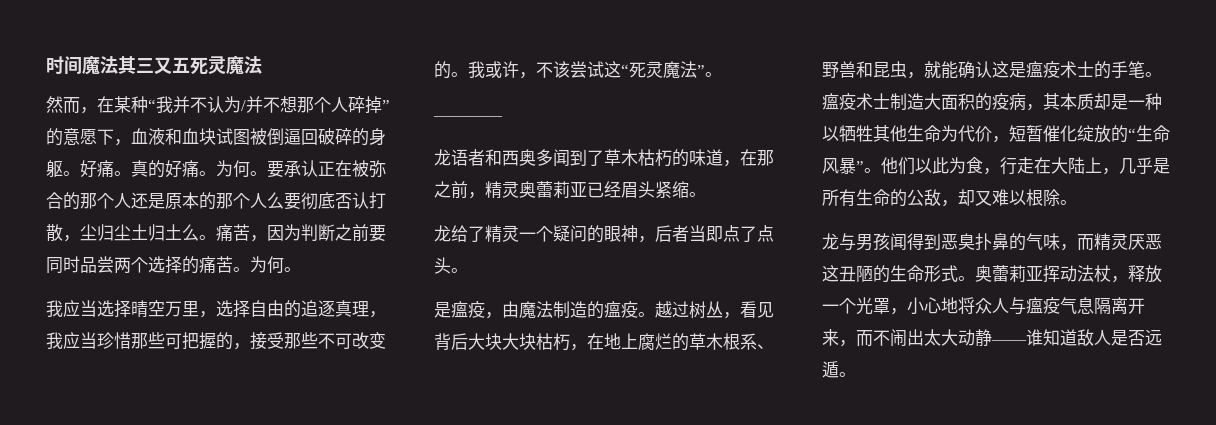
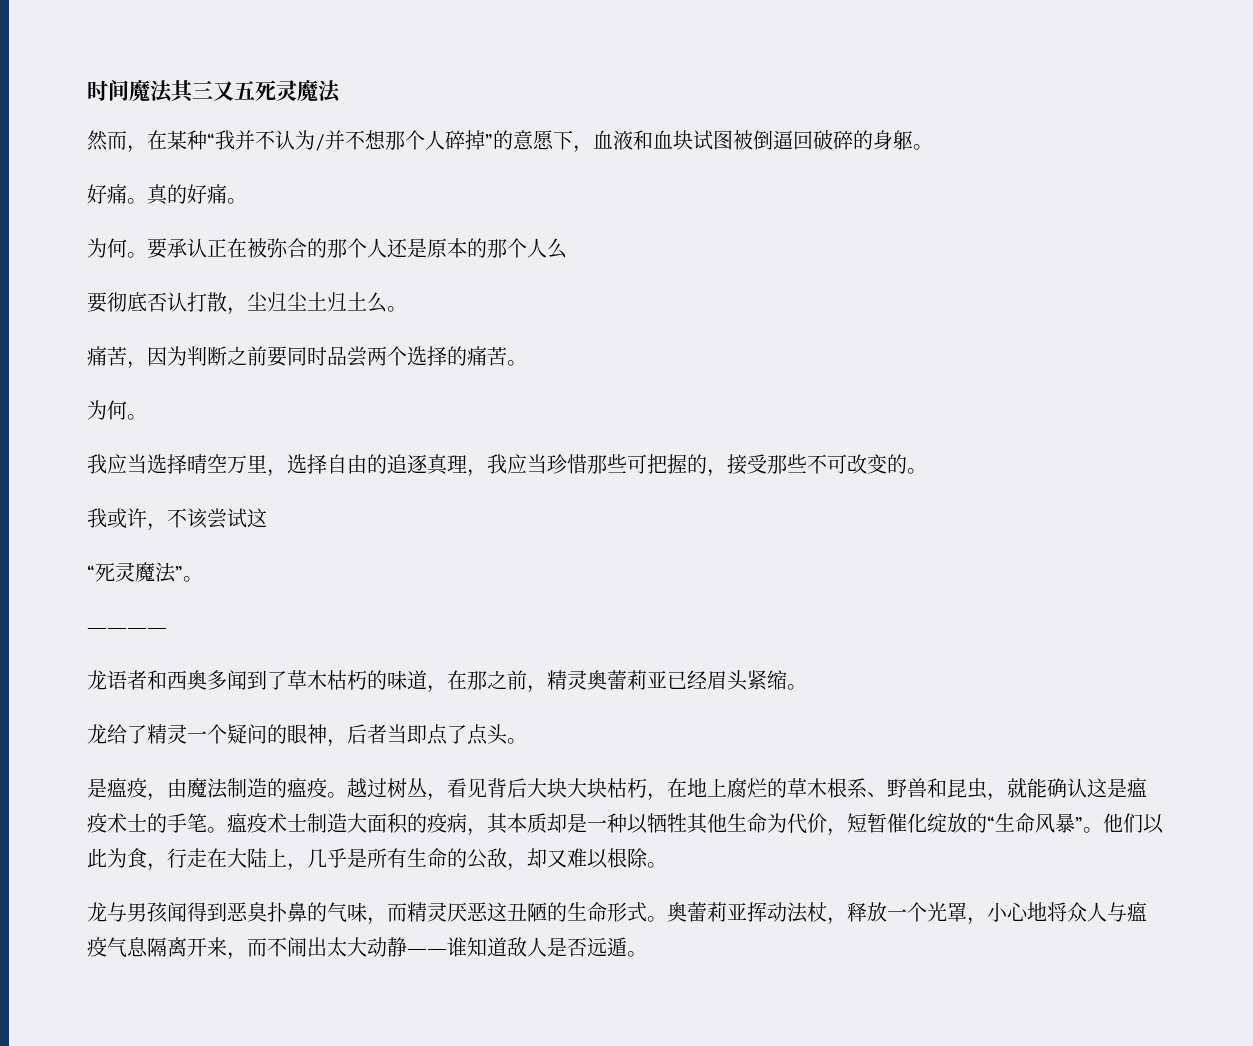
(80, 173) none -> (933, 147) //
(216, 173) none -> (247, 201) //
(284, 200) none -> (567, 248) //
(216, 237) none -> (407, 309) //
(250, 269) none -> (527, 363) //
(468, 74) none -> (927, 471) //
(621, 69) none -> (267, 518) //

